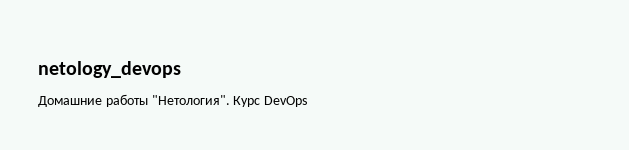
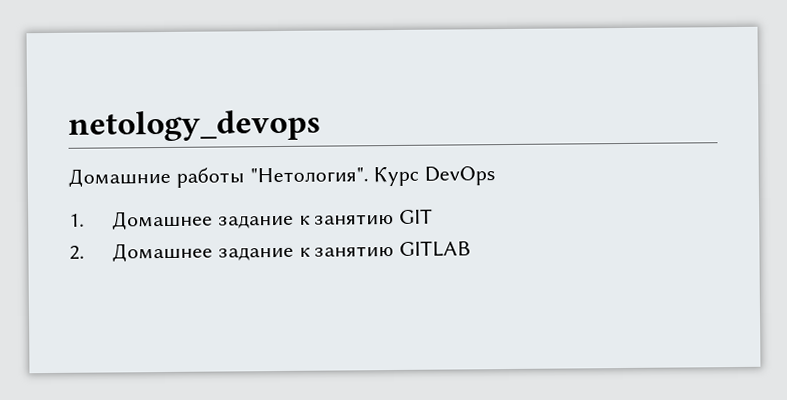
(308, 101) none -> [69,208,434,231] [69,240,472,263] // 1. Домашнее задание к занятию GIT // 2. Домашнее задание к занятию GITLAB

